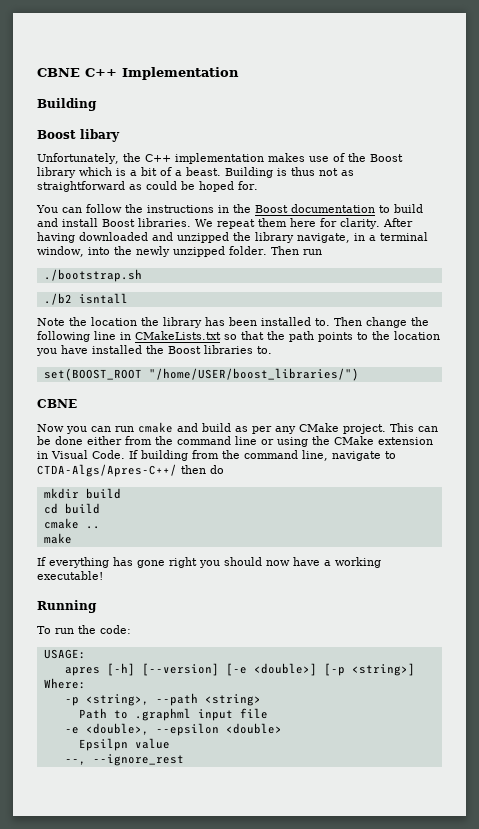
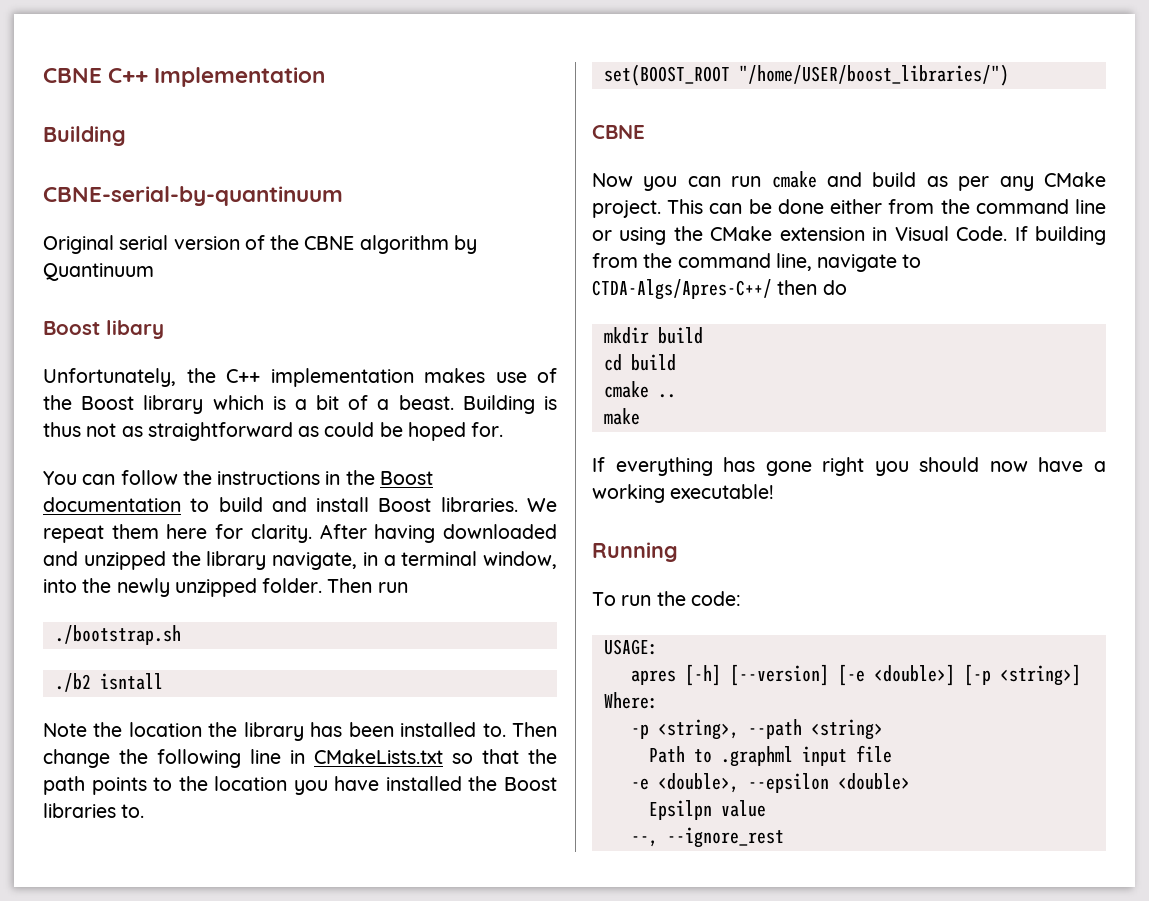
(97, 104) none -> [43,186,343,206] [43,235,477,254] [43,263,154,281] // CBNE-serial-by-quantinuum // Original serial version of the CBNE algorithm by Quantinuum

